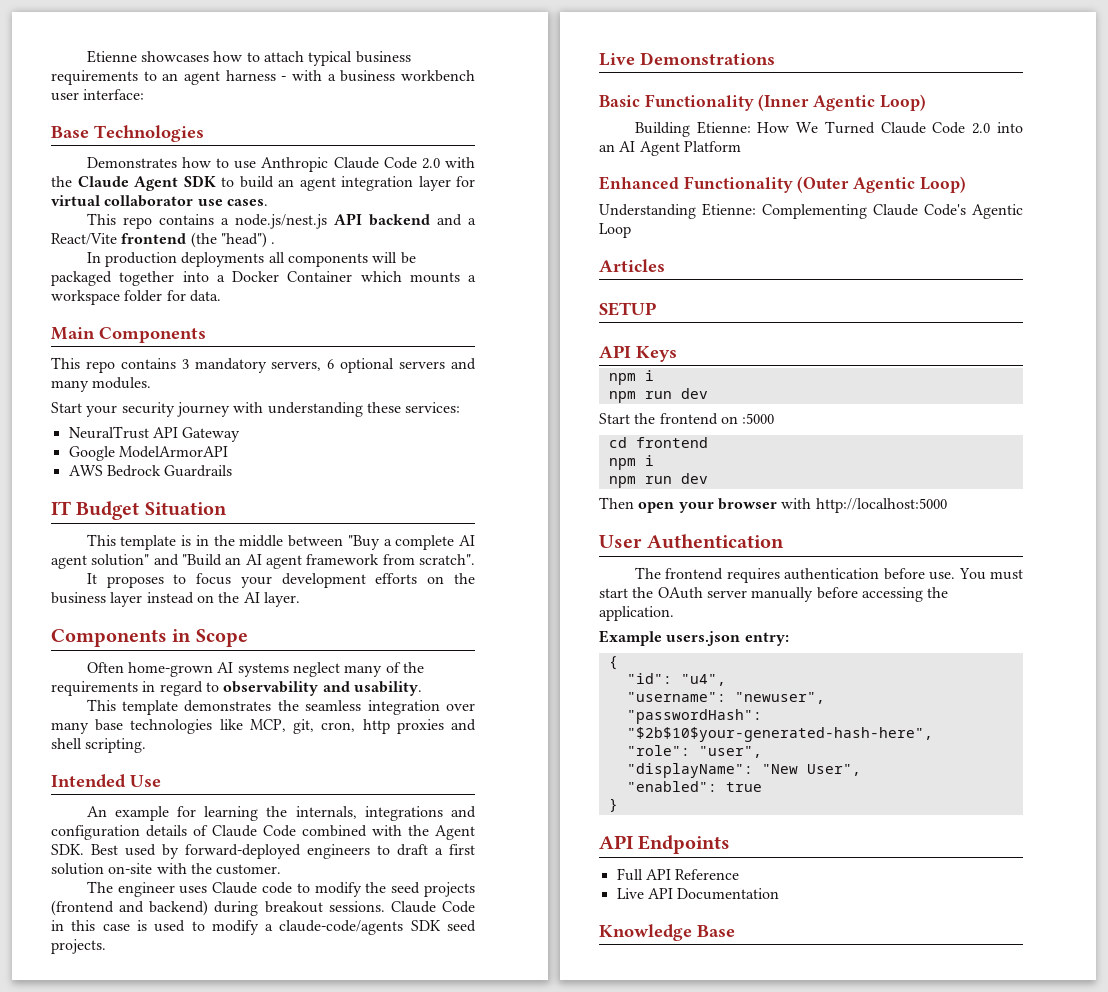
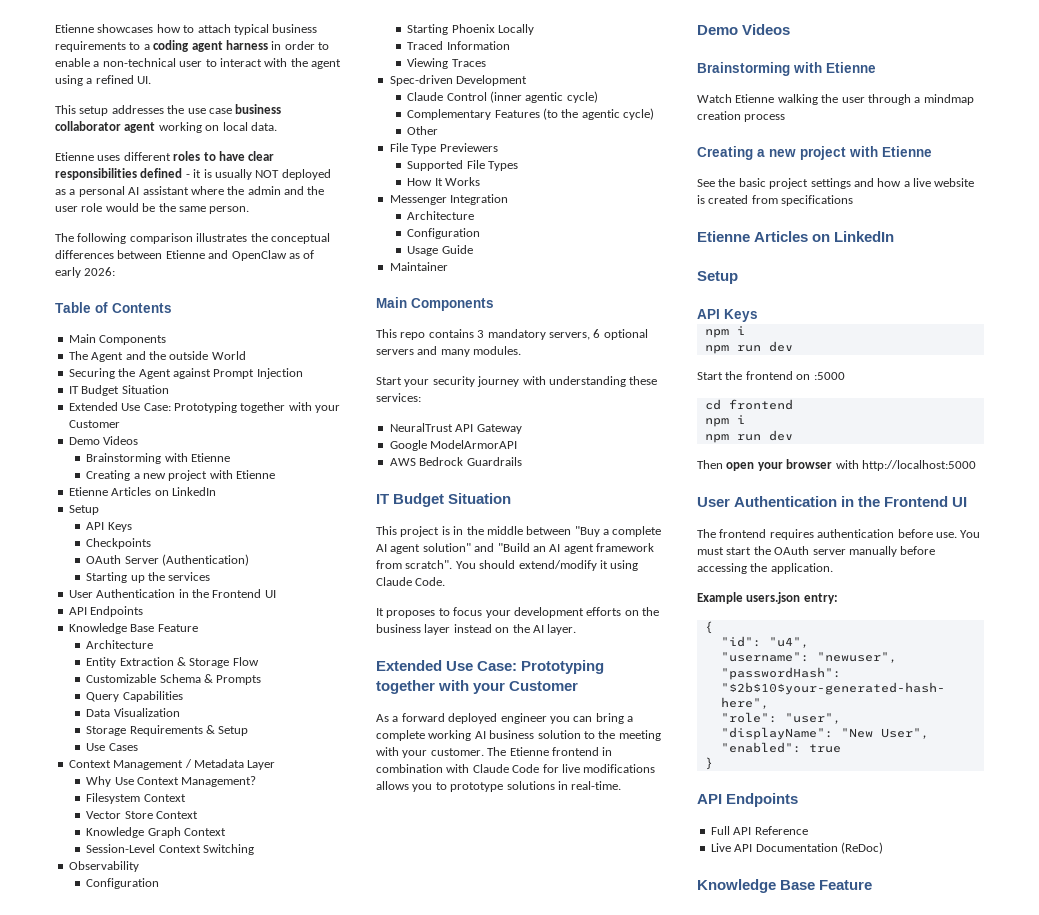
[162,70,476,85] [51,89,145,101] [51,125,204,142] [86,157,475,172] [51,175,475,191] [51,195,268,207] [86,213,476,229] [51,232,276,248] [86,252,416,267] [51,271,476,286] [51,290,221,305] an agent harness - with a business workbench user interface: // Base Technologies // Demonstrates how to use Anthropic Claude Code 2.0 with the Claude Agent SDK to build an agent integration layer for virtual collaborator use cases. // This repo contains a node.js/nest.js API backend and a React/Vite frontend (the "head") . // In production deployments all components will be packaged together into a Docker Container which mounts a workspace folder for data. -> [143,40,329,52] [55,58,341,69] [55,75,152,86] [55,104,282,116] [55,121,277,133] [55,151,275,161] [55,168,331,180] [55,186,325,197] [55,203,250,214] [55,233,330,244] [55,250,315,261] [55,267,116,278] [55,302,172,313] [68,334,167,345] [68,351,246,362] [68,368,303,379] [68,385,169,396] [68,402,340,413] [68,420,120,428] [68,436,139,445] [86,453,231,464] [86,470,276,481] [68,487,216,496] [68,505,99,515] [86,522,132,532] [86,538,152,549] [86,554,250,566] [86,572,211,583] [68,589,276,598] [68,606,144,617] [68,623,198,634] [86,640,154,649] [86,657,259,668] [86,674,262,685] [86,691,183,702] [86,708,180,717] [86,725,249,736] [86,743,138,751] [68,759,276,770] [86,776,257,787] [86,793,186,804] [86,811,199,819] [86,827,227,838] [86,844,255,855] [68,861,139,872] [86,878,160,889] [407,24,535,35] [407,41,510,50] [407,58,486,69] [389,75,528,86] [407,91,598,103] [407,108,655,120] [407,126,439,135] [389,143,498,154] [407,160,519,171] [407,177,481,186] [389,194,509,205] [407,211,475,220] [407,228,481,239] [407,245,473,256] [389,262,448,271] a coding agent harness in order to enable a non-technical user to interact with the agent using a refined UI. // This setup addresses the use case business collaborator agent working on local data. // Etienne uses different roles to have clear responsibilities defined - it is usually NOT deployed as a personal AI assistant where the admin and the user role would be the same person. // The following comparison illustrates the conceptual differences between Etienne and OpenClaw as of early 2026: // Table of Contents // Main Components // The Agent and the outside World // Securing the Agent against Prompt Injection // IT Budget Situation // Extended Use Case: Prototyping together with your Customer // Demo Videos // Brainstorming with Etienne // Creating a new project with Etienne // Etienne Articles on LinkedIn // Setup // API Keys // Checkpoints // OAuth Server (Authentication) // Starting up the services // User Authentication in the Frontend UI // API Endpoints // Knowledge Base Feature // Architecture // Entity Extraction & Storage Flow // Customizable Schema & Prompts // Query Capabilities // Data Visualization // Storage Requirements & Setup // Use Cases // Context Management / Metadata Layer // Why Use Context Management? // Filesystem Context // Vector Store Context // Knowledge Graph Context // Session-Level Context Switching // Observability // Configuration // Starting Phoenix Locally // Traced Information // Viewing Traces // Spec-driven Development // Claude Control (inner agentic cycle) // Complementary Features (to the agentic cycle) // Other // File Type Previewers // Supported File Types // How It Works // Messenger Integration // Architecture // Configuration // Usage Guide // Maintainer
[120,535,177,550] template -> [400,526,440,537] project
(475, 559) none -> [455,560,639,571] [376,577,446,586] You should extend/modify it using Claude Code.
[51,629,248,647] [86,662,424,677] [51,681,422,696] [86,699,475,715] [51,719,477,734] [51,738,147,753] [51,774,161,788] [86,806,476,821] [51,825,475,840] [51,844,475,859] [51,863,282,875] [86,881,475,897] [51,900,476,916] [51,920,477,935] [51,939,106,954] [599,52,775,66] [599,94,926,111] [634,121,1023,137] [599,141,741,156] [599,176,966,193] [599,203,1023,219] [599,223,631,238] [599,259,665,272] [599,302,656,316] Components in Scope // Often home-grown AI systems neglect many of the requirements in regard to observability and usability. // This template demonstrates the seamless integration over many base technologies like MCP, git, cron, http proxies and shell scripting. // Intended Use // An example for learning the internals, integrations and configuration details of Claude Code combined with the Agent SDK. Best used by forward-deployed engineers to draft a first solution on-site with the customer. // The engineer uses Claude code to modify the seed projects (frontend and backend) during breakout sessions. Claude Code in this case is used to modify a claude-code/agents SDK seed projects. // Live Demonstrations // Basic Functionality (Inner Agentic Loop) // Building Etienne: How We Turned Claude Code 2.0 into an AI Agent Platform // Enhanced Functionality (Outer Agentic Loop) // Understanding Etienne: Complementing Claude Code's Agentic Loop // Articles // SETUP -> [376,660,605,674] [376,680,579,694] [376,713,633,724] [376,730,661,741] [376,747,613,758] [376,764,656,773] [376,781,622,792] [697,24,791,35] [697,62,876,76] [697,94,974,105] [697,111,786,122] [697,146,932,160] [697,178,975,189] [697,195,854,206] [697,231,895,242] [697,271,738,284] Extended Use Case: Prototyping together with your Customer // As a forward deployed engineer you can bring a complete working AI business solution to the meeting with your customer. The Etienne frontend in combination with Claude Code for live modifications allows you to prototype solutions in real-time. // Demo Videos // Brainstorming with Etienne // Watch Etienne walking the user through a mindmap creation process // Creating a new project with Etienne // See the basic project settings and how a live website is created from specifications // Etienne Articles on LinkedIn // Setup
(785, 541) none -> [841,496,968,507] in the Frontend UI
[599,924,735,941] // Knowledge Base -> [840,842,883,854] [697,879,873,893] (ReDoc) // Knowledge Base Feature

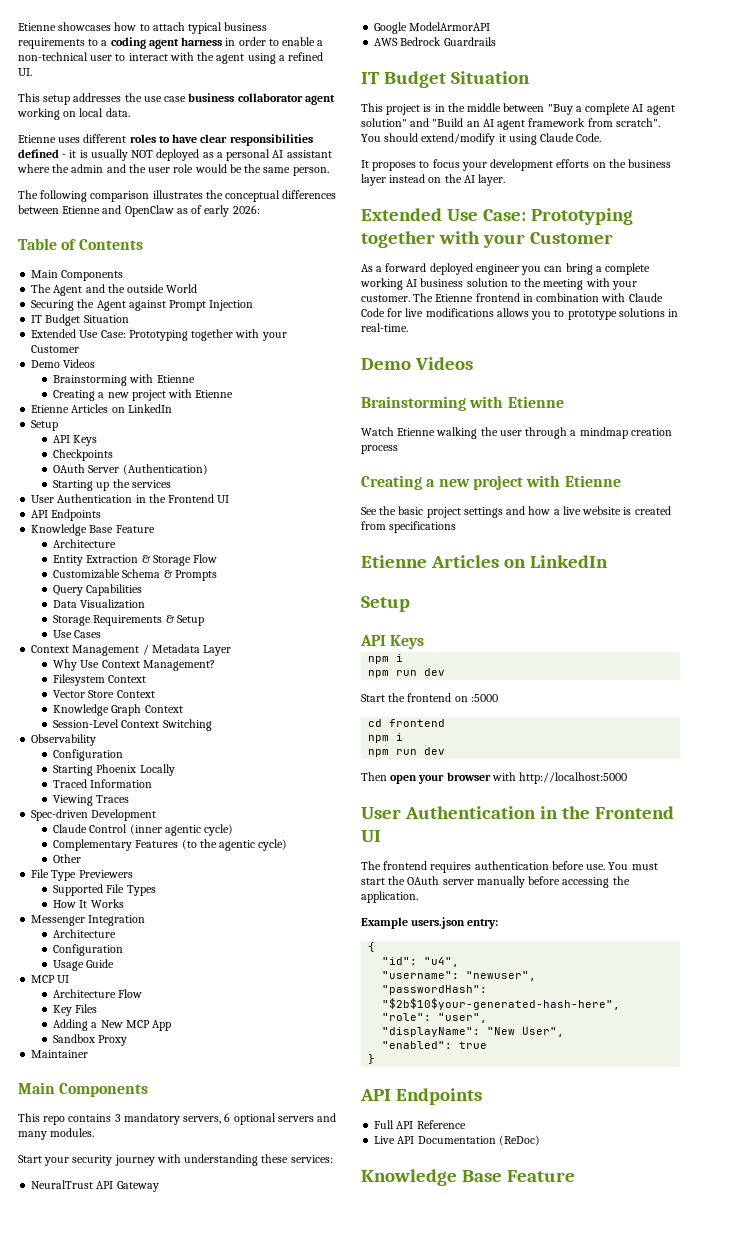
(473, 249) none -> [31,975,70,983] [53,989,143,998] [53,1004,98,1016] [53,1019,172,1031] [53,1034,128,1046] // MCP UI // Architecture Flow // Key Files // Adding a New MCP App // Sandbox Proxy

